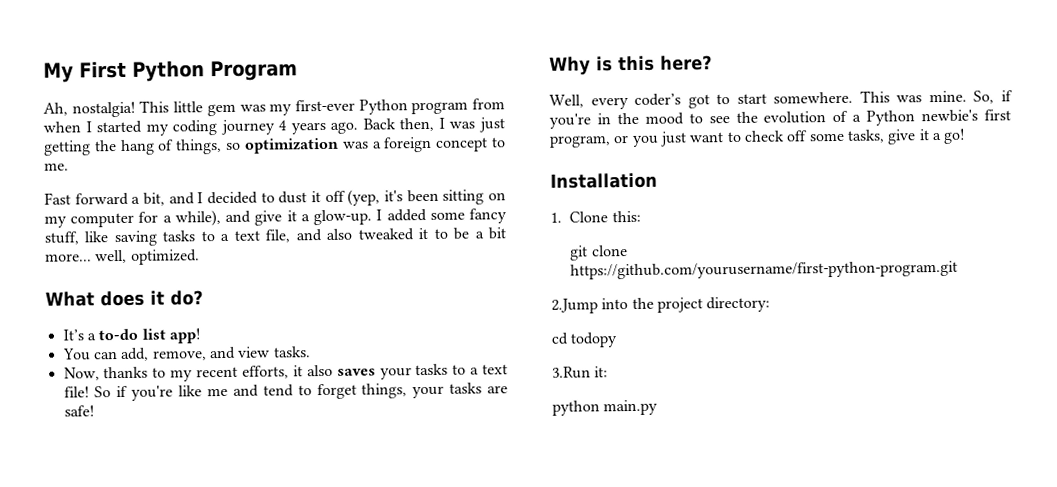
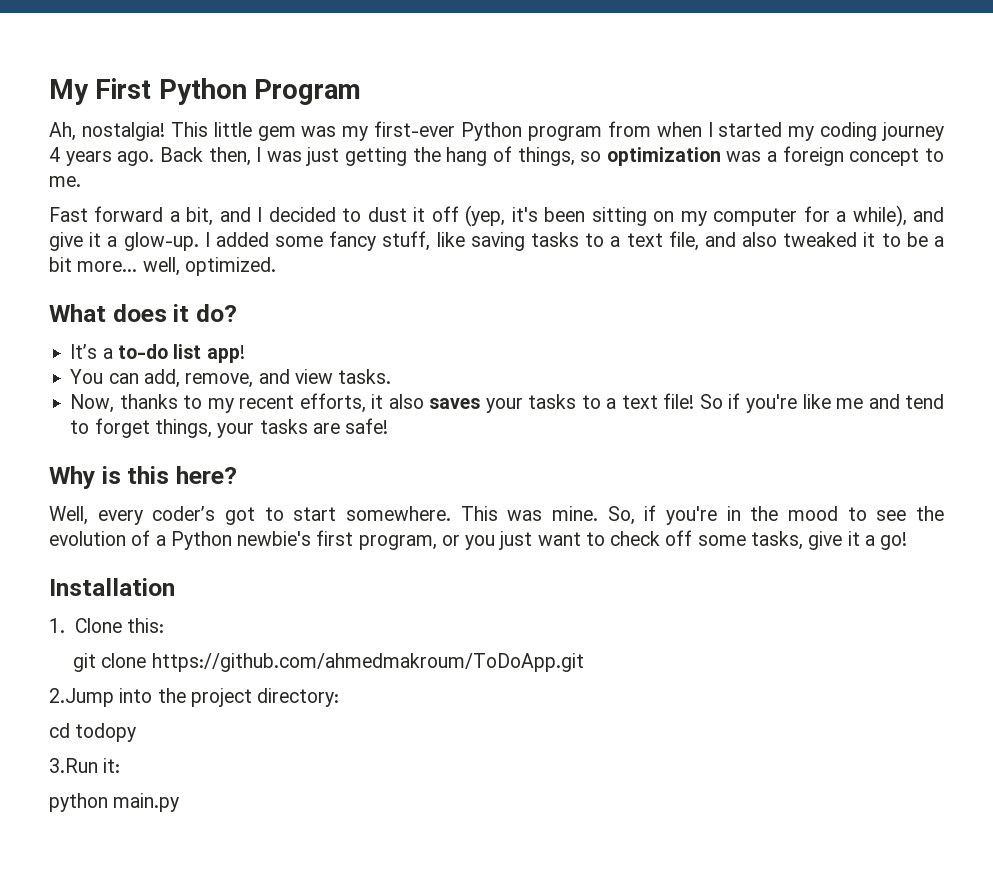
[570,260,959,280] https://github.com/yourusername/first-python-program.git -> [151,653,584,672] https://github.com/ahmedmakroum/ToDoApp.git

